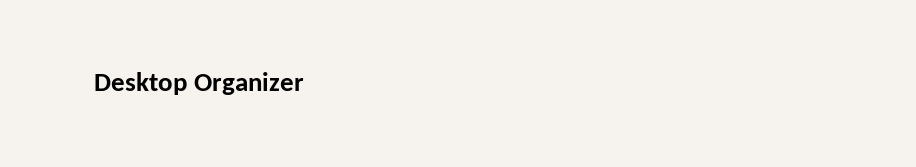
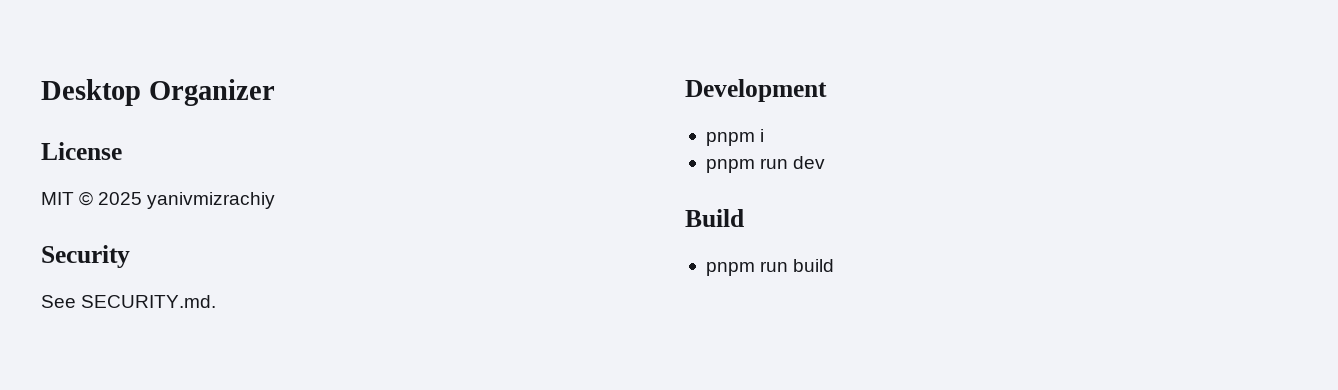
(305, 83) none -> [41,142,122,160] [41,191,276,209] [41,245,130,268] [41,295,217,308] [685,79,827,102] [705,129,765,146] [705,156,826,173] [685,209,744,227] [705,259,835,276] // License // MIT © 2025 yanivmizrachiy // Security // See SECURITY.md. // Development // pnpm i // pnpm run dev // Build // pnpm run build

